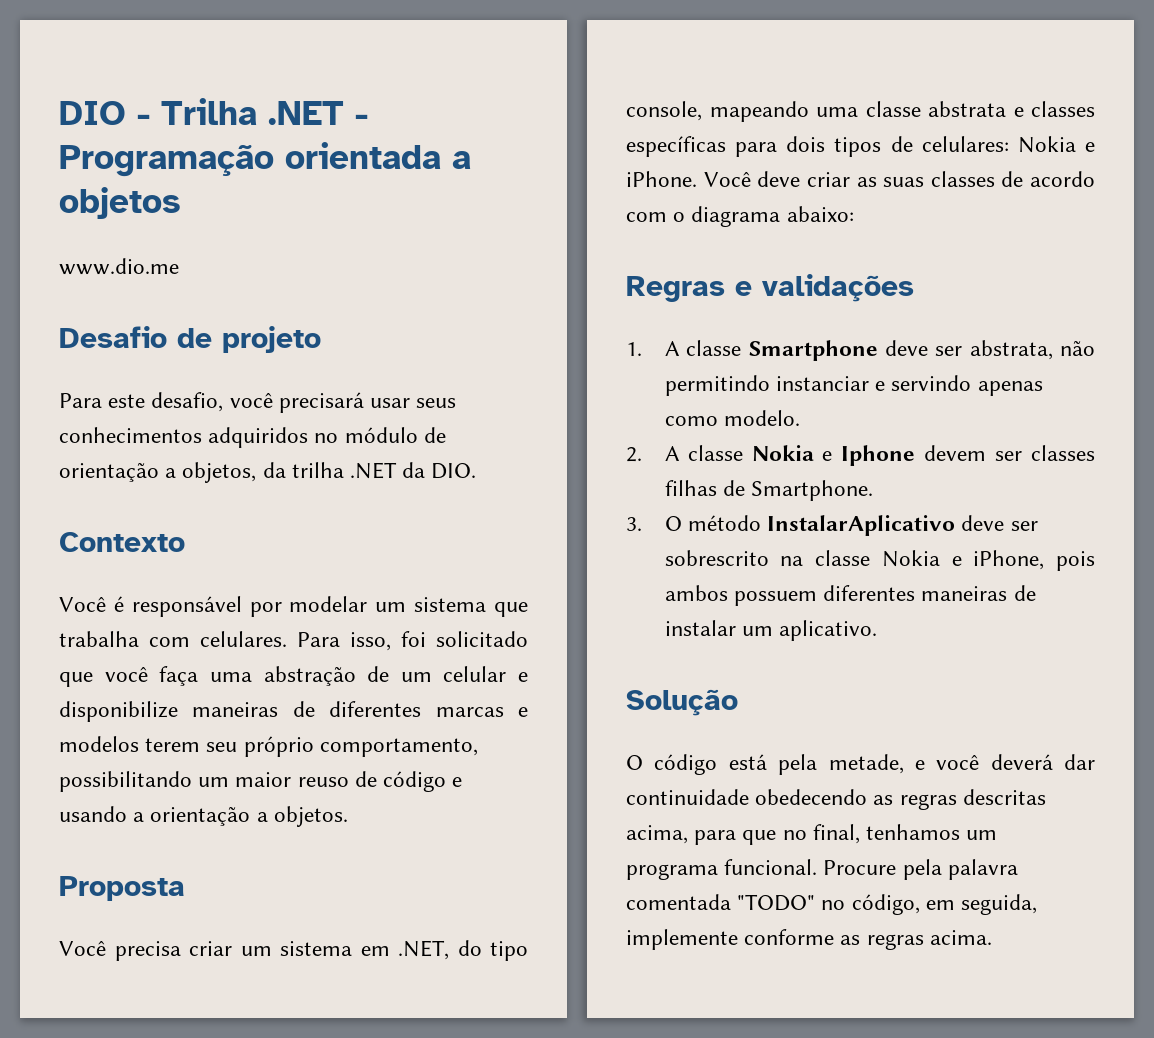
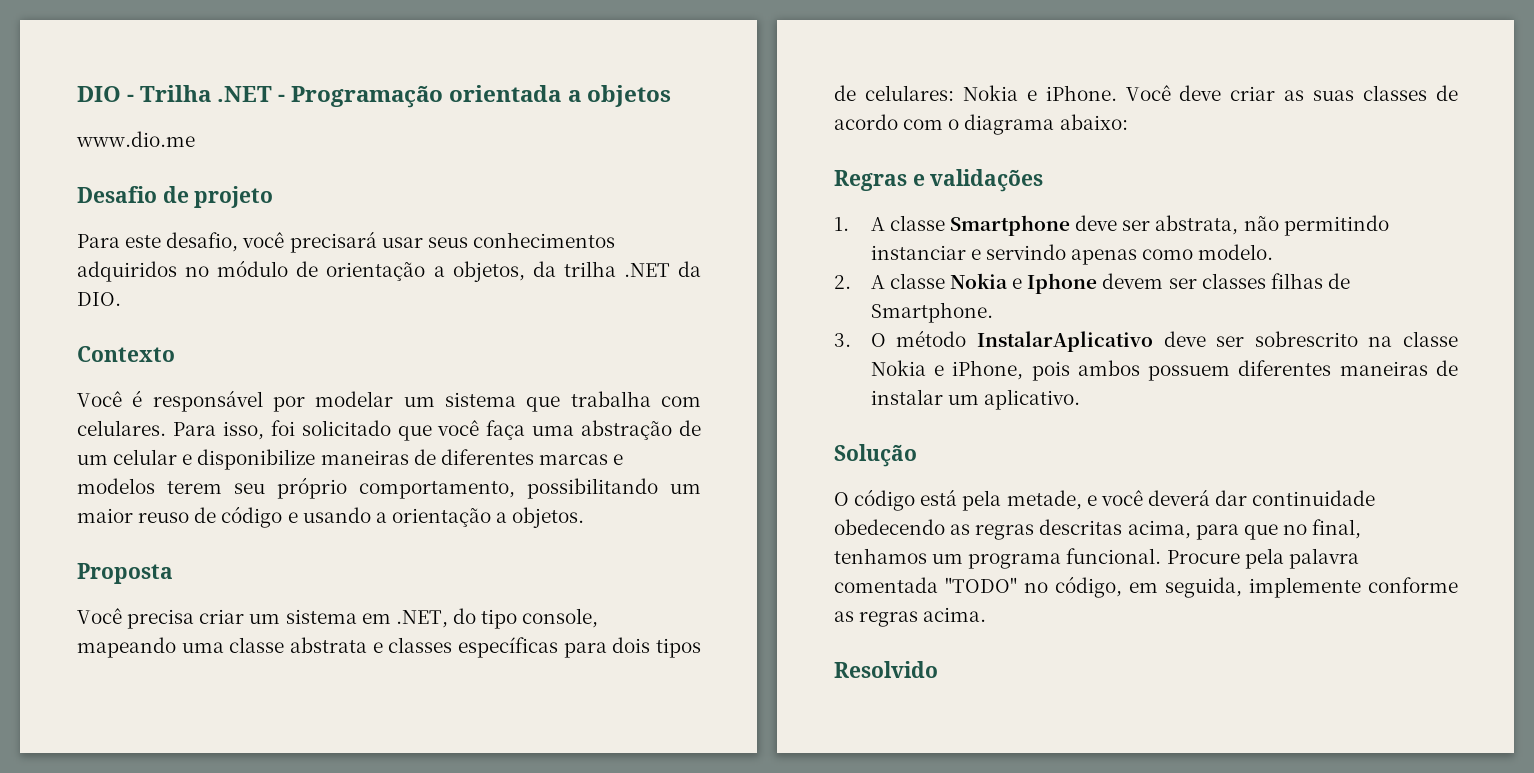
(992, 937) none -> [834,661,938,678] // Resolvido

